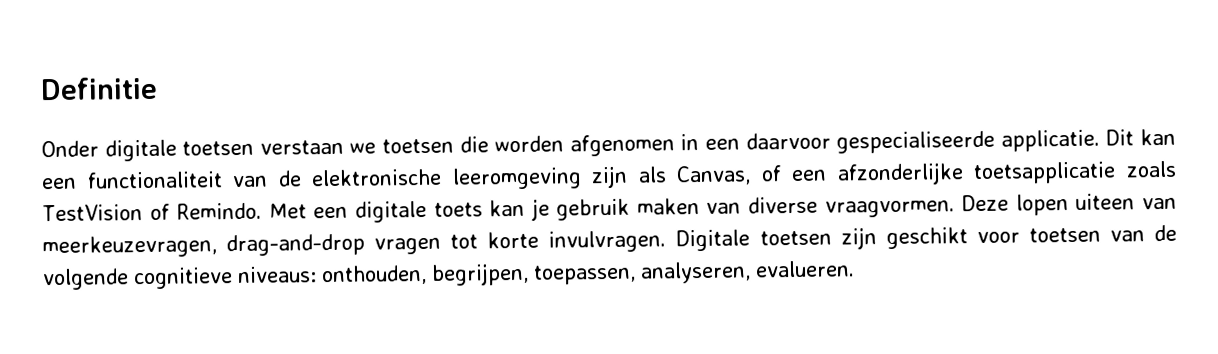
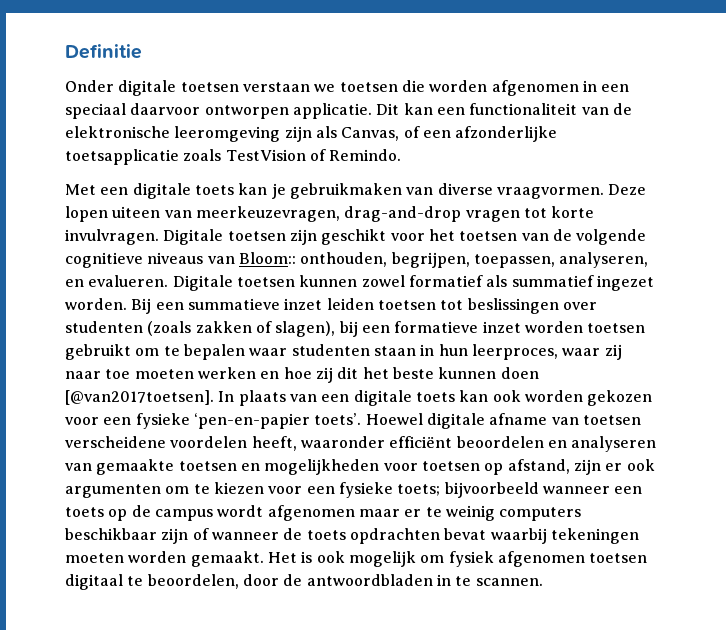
[745,130,996,154] daarvoor gespecialiseerde -> [65,103,289,119] speciaal daarvoor ontworpen
(263, 211) none -> (402, 155) //
[556,198,700,221] gebruik maken -> [289,183,402,199] gebruikmaken
(1020, 237) none -> [428,229,455,241] het
[237,266,317,284] niveaus: -> [147,252,296,264] niveaus van Bloom::
[755,260,855,278] evalueren. -> [65,275,654,291] [65,298,597,314] [65,321,646,337] [65,344,622,360] [65,367,539,383] [65,390,653,406] [65,413,641,429] [65,436,657,452] [65,459,655,475] [65,482,643,498] [65,505,582,521] [65,528,639,544] [65,551,648,567] [65,574,543,590] en evalueren. Digitale toetsen kunnen zowel formatief als summatief ingezet worden. Bij een summatieve inzet leiden toetsen tot beslissingen over studenten (zoals zakken of slagen), bij een formatieve inzet worden toetsen gebruikt om te bepalen waar studenten staan in hun leerproces, waar zij naar toe moeten werken en hoe zij dit het beste kunnen doen [@van2017toetsen]. In plaats van een digitale toets kan ook worden gekozen voor een fysieke ‘pen-en-papier toets’. Hoewel digitale afname van toetsen verscheidene voordelen heeft, waaronder efficiënt beoordelen en analyseren van gemaakte toetsen en mogelijkheden voor toetsen op afstand, zijn er ook argumenten om te kiezen voor een fysieke toets; bijvoorbeeld wanneer een toets op de campus wordt afgenomen maar er te weinig computers beschikbaar zijn of wanneer de toets opdrachten bevat waarbij tekeningen moeten worden gemaakt. Het is ook mogelijk om fysiek afgenomen toetsen digitaal te beoordelen, door de antwoordbladen in te scannen.

